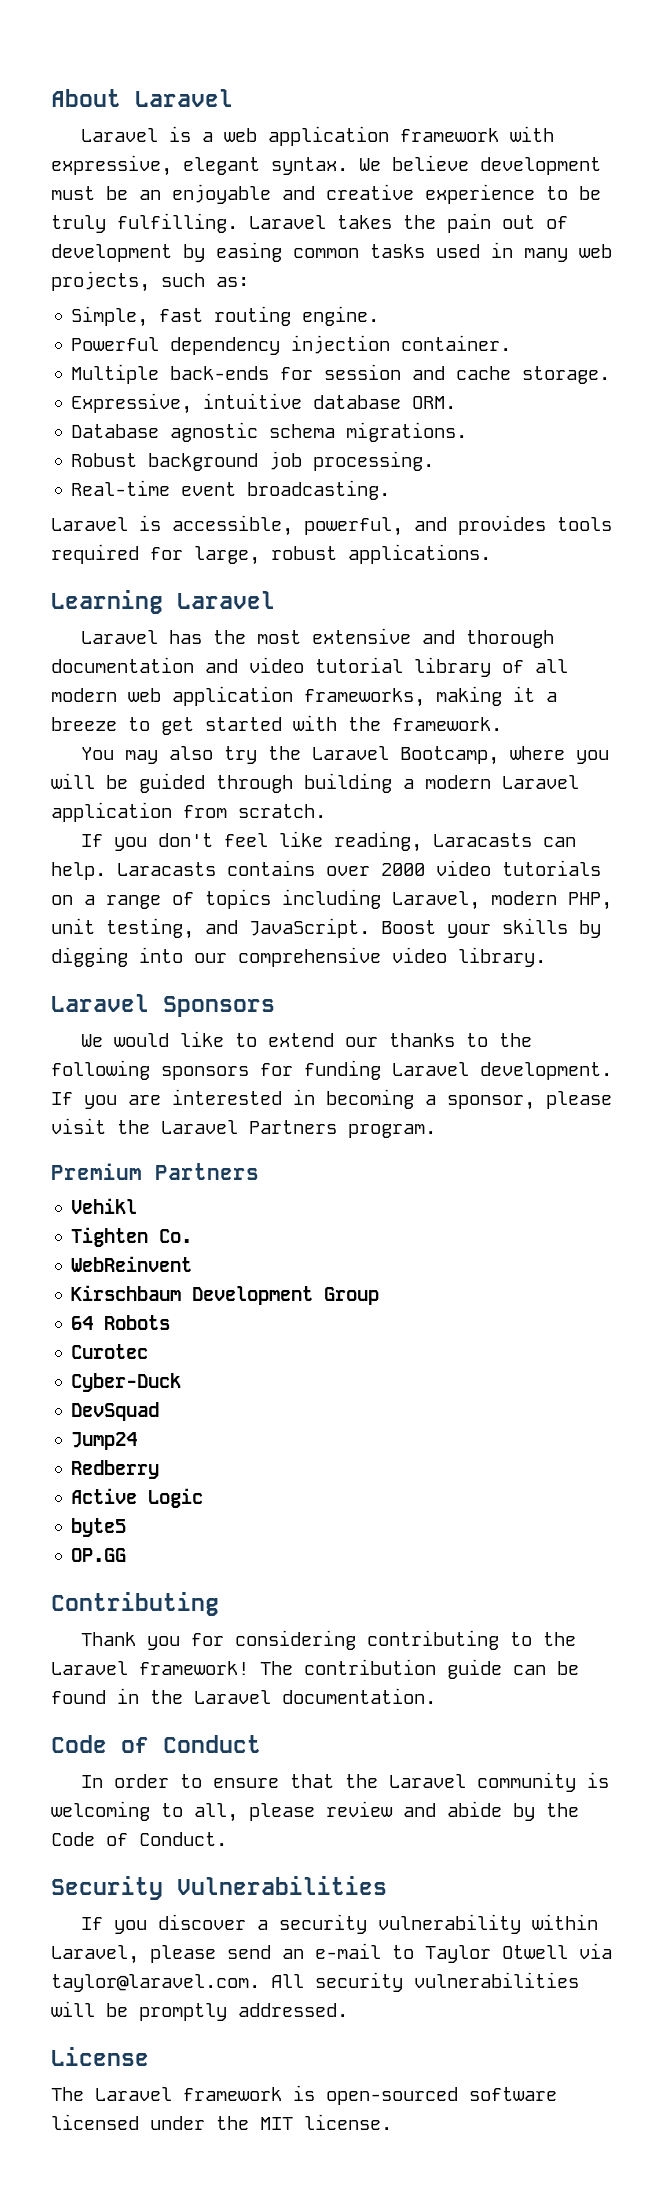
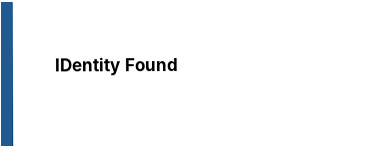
[51,89,233,107] [81,126,555,146] [51,155,601,176] [51,184,601,204] [51,213,568,233] [51,242,612,262] [51,271,249,292] [71,306,380,327] [71,335,512,355] [71,364,611,384] [71,393,457,414] [71,422,468,442] [71,451,435,471] [71,480,391,500] [51,515,612,536] [51,544,491,565] [51,590,275,614] [81,628,555,648] [51,657,568,677] [51,686,557,707] [51,715,502,735] [81,746,610,765] [51,773,579,793] [51,802,326,822] [81,831,577,852] [51,860,601,880] [51,889,612,910] [51,918,601,939] [51,947,546,967] [51,994,275,1017] [81,1031,533,1047] [51,1060,612,1080] [51,1089,612,1110] [51,1118,436,1138] [51,1163,259,1180] [71,1198,138,1214] [71,1227,193,1247] [71,1256,193,1272] [71,1285,380,1305] [71,1315,171,1330] [71,1344,149,1359] [71,1373,182,1392] [71,1402,160,1421] [71,1432,138,1450] [71,1460,160,1479] [71,1488,204,1508] [71,1518,127,1537] [71,1548,127,1562] [51,1592,219,1616] [81,1630,577,1650] [51,1659,579,1679] [51,1688,436,1704] [51,1735,261,1753] [81,1772,610,1792] [51,1801,579,1822] [51,1832,227,1846] [51,1876,387,1900] [81,1914,599,1934] [51,1943,612,1964] [51,1972,579,1992] [51,2001,348,2021] [51,2047,149,2066] [51,2085,557,2105] [51,2114,392,2130] About Laravel // Laravel is a web application framework with expressive, elegant syntax. We believe development must be an enjoyable and creative experience to be truly fulfilling. Laravel takes the pain out of development by easing common tasks used in many web projects, such as: // Simple, fast routing engine. // Powerful dependency injection container. // Multiple back-ends for session and cache storage. // Expressive, intuitive database ORM. // Database agnostic schema migrations. // Robust background job processing. // Real-time event broadcasting. // Laravel is accessible, powerful, and provides tools required for large, robust applications. // Learning Laravel // Laravel has the most extensive and thorough documentation and video tutorial library of all modern web application frameworks, making it a breeze to get started with the framework. // You may also try the Laravel Bootcamp, where you will be guided through building a modern Laravel application from scratch. // If you don't feel like reading, Laracasts can help. Laracasts contains over 2000 video tutorials on a range of topics including Laravel, modern PHP, unit testing, and JavaScript. Boost your skills by digging into our comprehensive video library. // Laravel Sponsors // We would like to extend our thanks to the following sponsors for funding Laravel development. If you are interested in becoming a sponsor, please visit the Laravel Partners program. // Premium Partners // Vehikl // Tighten Co. // WebReinvent // Kirschbaum Development Group // 64 Robots // Curotec // Cyber-Duck // DevSquad // Jump24 // Redberry // Active Logic // byte5 // OP.GG // Contributing // Thank you for considering contributing to the Laravel framework! The contribution guide can be found in the Laravel documentation. // Code of Conduct // In order to ensure that the Laravel community is welcoming to all, please review and abide by the Code of Conduct. // Security Vulnerabilities // If you discover a security vulnerability within Laravel, please send an e-mail to Taylor Otwell via taylor@laravel.com. All security vulnerabilities will be promptly addressed. // License // The Laravel framework is open-sourced software licensed under the MIT license. -> [54,57,178,76] IDentity Found

